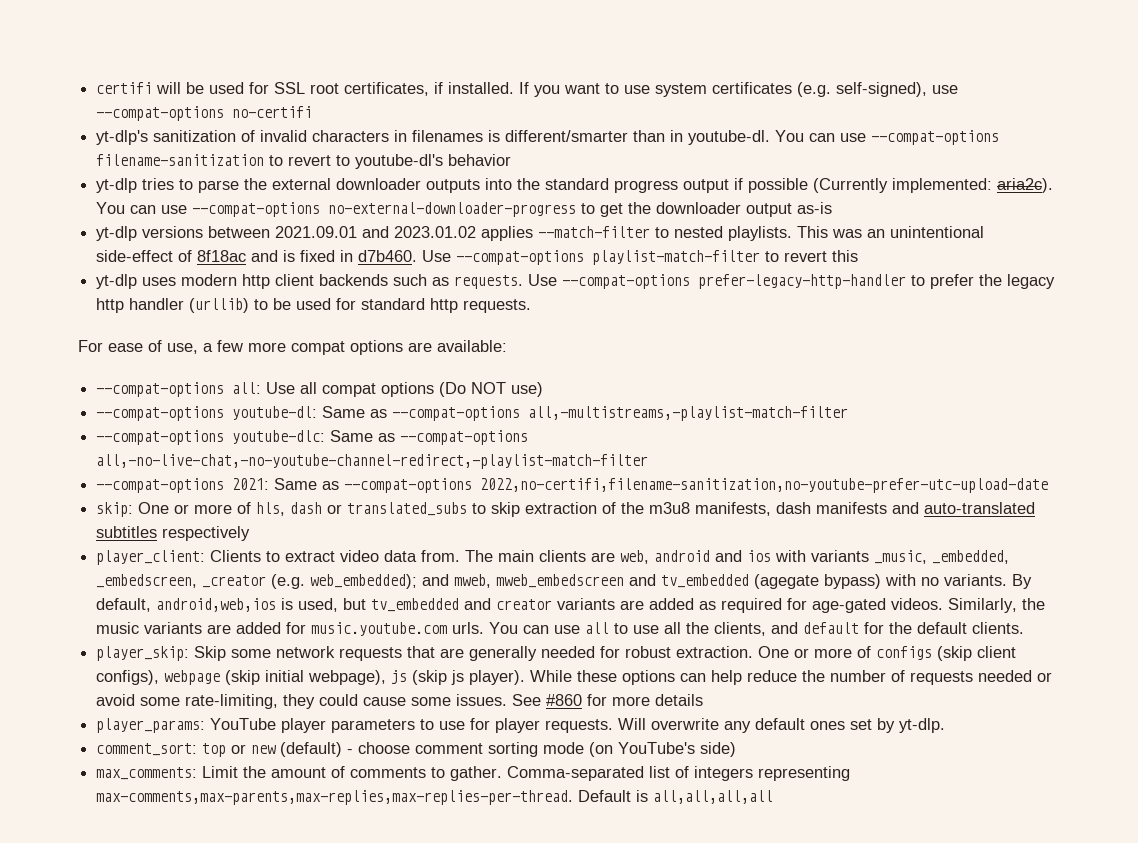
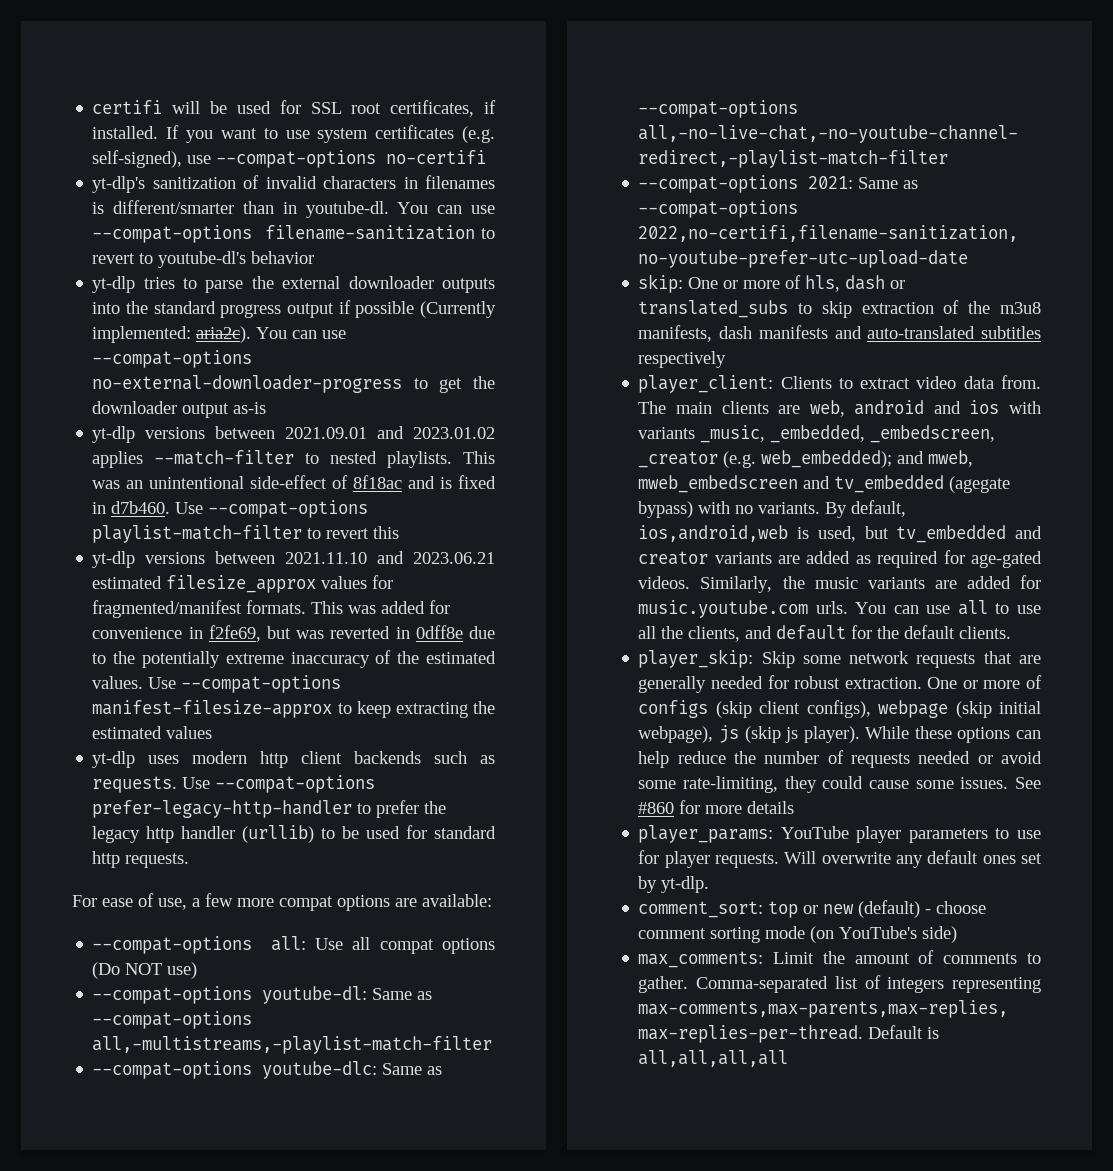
(859, 256) none -> [92,551,495,568] [92,575,394,593] [92,600,451,618] [92,625,496,642] [92,650,497,668] [92,675,342,693] [92,700,496,718] [92,726,213,739] // yt-dlp versions between 2021.11.10 and 2023.06.21 estimated filesize_approx values for fragmented/manifest formats. This was added for convenience in f2fe69, but was reverted in 0dff8e due to the potentially extreme inaccuracy of the estimated values. Use --compat-options manifest-filesize-approx to keep extracting the estimated values
[156,598,277,612] android,web,ios -> [638,525,789,542] ios,android,web

